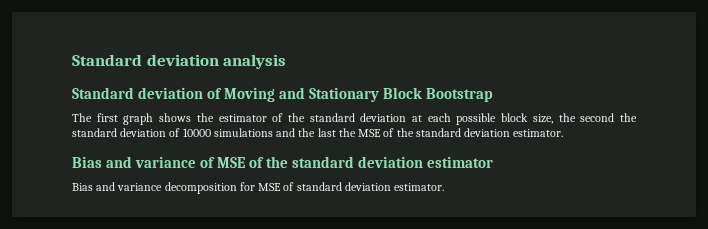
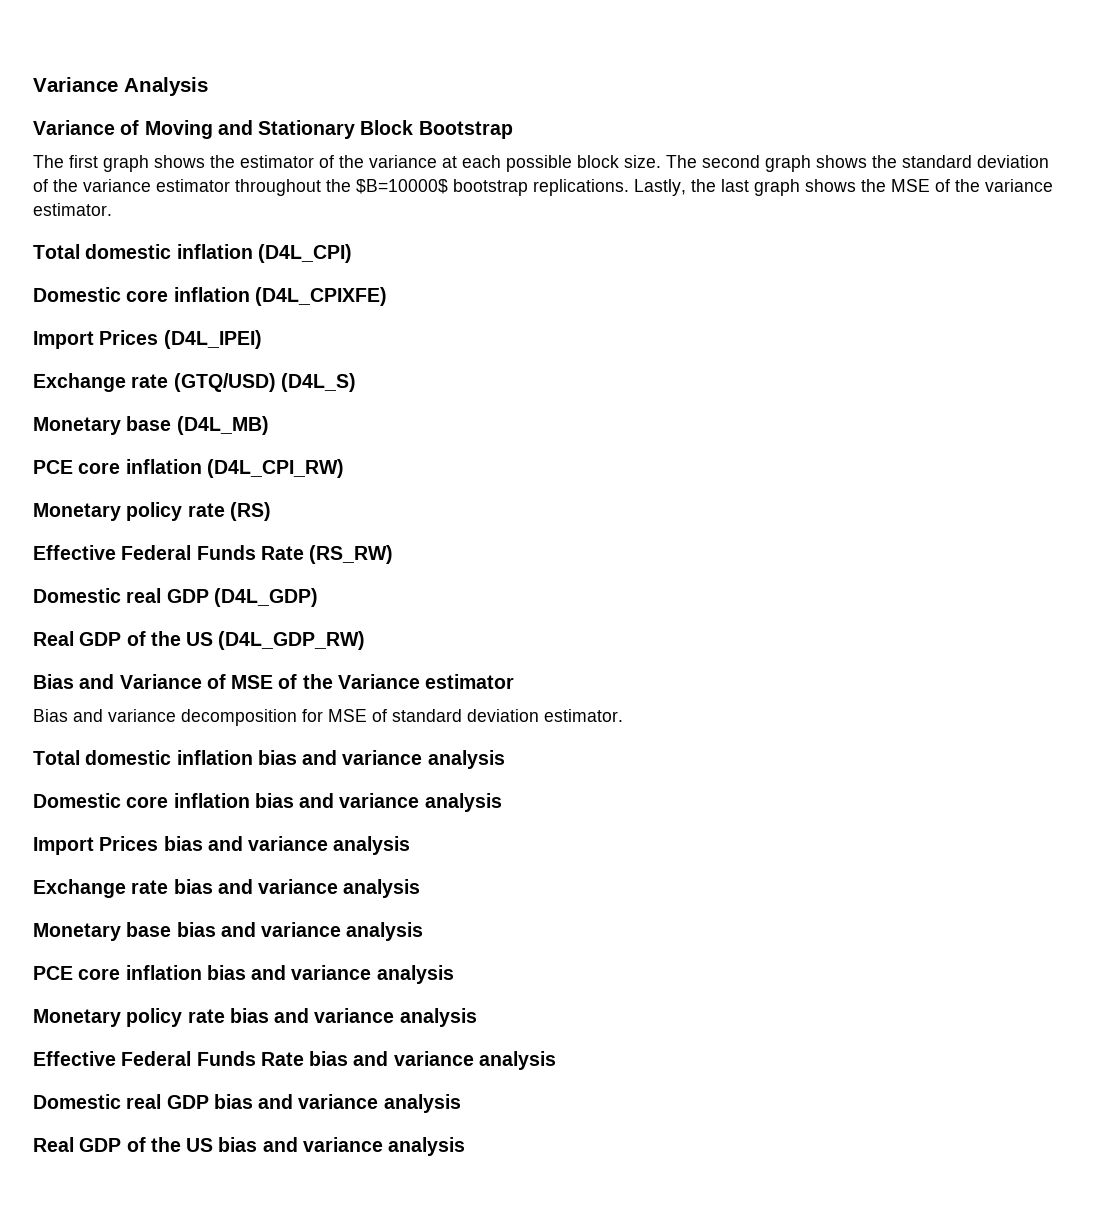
[72,54,287,69] [72,87,204,99] Standard deviation analysis // Standard deviation -> [33,77,208,96] [33,120,115,135] Variance Analysis // Variance
[309,113,407,122] standard deviation -> [369,155,437,168] variance
[532,113,637,124] [72,128,336,137] size, the second the standard deviation of 10000 simulations and the last -> [624,155,1049,172] [33,179,856,196] size. The second graph shows the standard deviation of the variance estimator throughout the $B=10000$ bootstrap replications. Lastly, the last graph shows
[415,128,564,137] [72,156,197,168] standard deviation estimator. // Bias and variance -> [985,179,1053,192] [33,203,112,216] [33,244,352,263] [33,287,387,306] [33,330,262,349] [33,373,356,392] [33,416,269,435] [33,459,344,478] [33,502,271,521] [33,545,394,564] [33,588,318,607] [33,631,366,650] [33,674,202,689] variance estimator. // Total domestic inflation (D4L_CPI) // Domestic core inflation (D4L_CPIXFE) // Import Prices (D4L_IPEI) // Exchange rate (GTQ/USD) (D4L_S) // Monetary base (D4L_MB) // PCE core inflation (D4L_CPI_RW) // Monetary policy rate (RS) // Effective Federal Funds Rate (RS_RW) // Domestic real GDP (D4L_GDP) // Real GDP of the US (D4L_GDP_RW) // Bias and Variance
[292,156,424,168] standard deviation -> [337,674,420,689] Variance
(445, 187) none -> [33,750,505,769] [33,793,502,812] [33,836,411,855] [33,879,421,898] [33,922,424,941] [33,965,454,984] [33,1008,477,1027] [33,1051,556,1070] [33,1094,461,1113] [33,1137,466,1156] // Total domestic inflation bias and variance analysis // Domestic core inflation bias and variance analysis // Import Prices bias and variance analysis // Exchange rate bias and variance analysis // Monetary base bias and variance analysis // PCE core inflation bias and variance analysis // Monetary policy rate bias and variance analysis // Effective Federal Funds Rate bias and variance analysis // Domestic real GDP bias and variance analysis // Real GDP of the US bias and variance analysis

